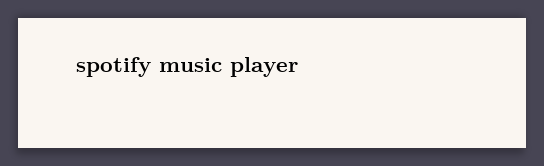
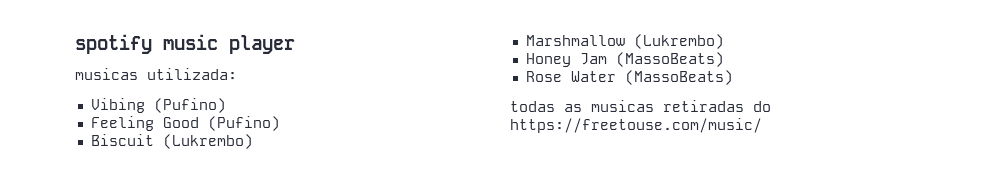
(298, 67) none -> [75,68,237,80] [90,98,226,113] [90,116,280,131] [90,134,253,149] [525,34,724,49] [525,52,724,67] [525,70,733,85] [510,100,771,112] [510,118,762,133] // musicas utilizada: // Vibing (Pufino) // Feeling Good (Pufino) // Biscuit (Lukrembo) // Marshmallow (Lukrembo) // Honey Jam (MassoBeats) // Rose Water (MassoBeats) // todas as musicas retiradas do https://freetouse.com/music/

